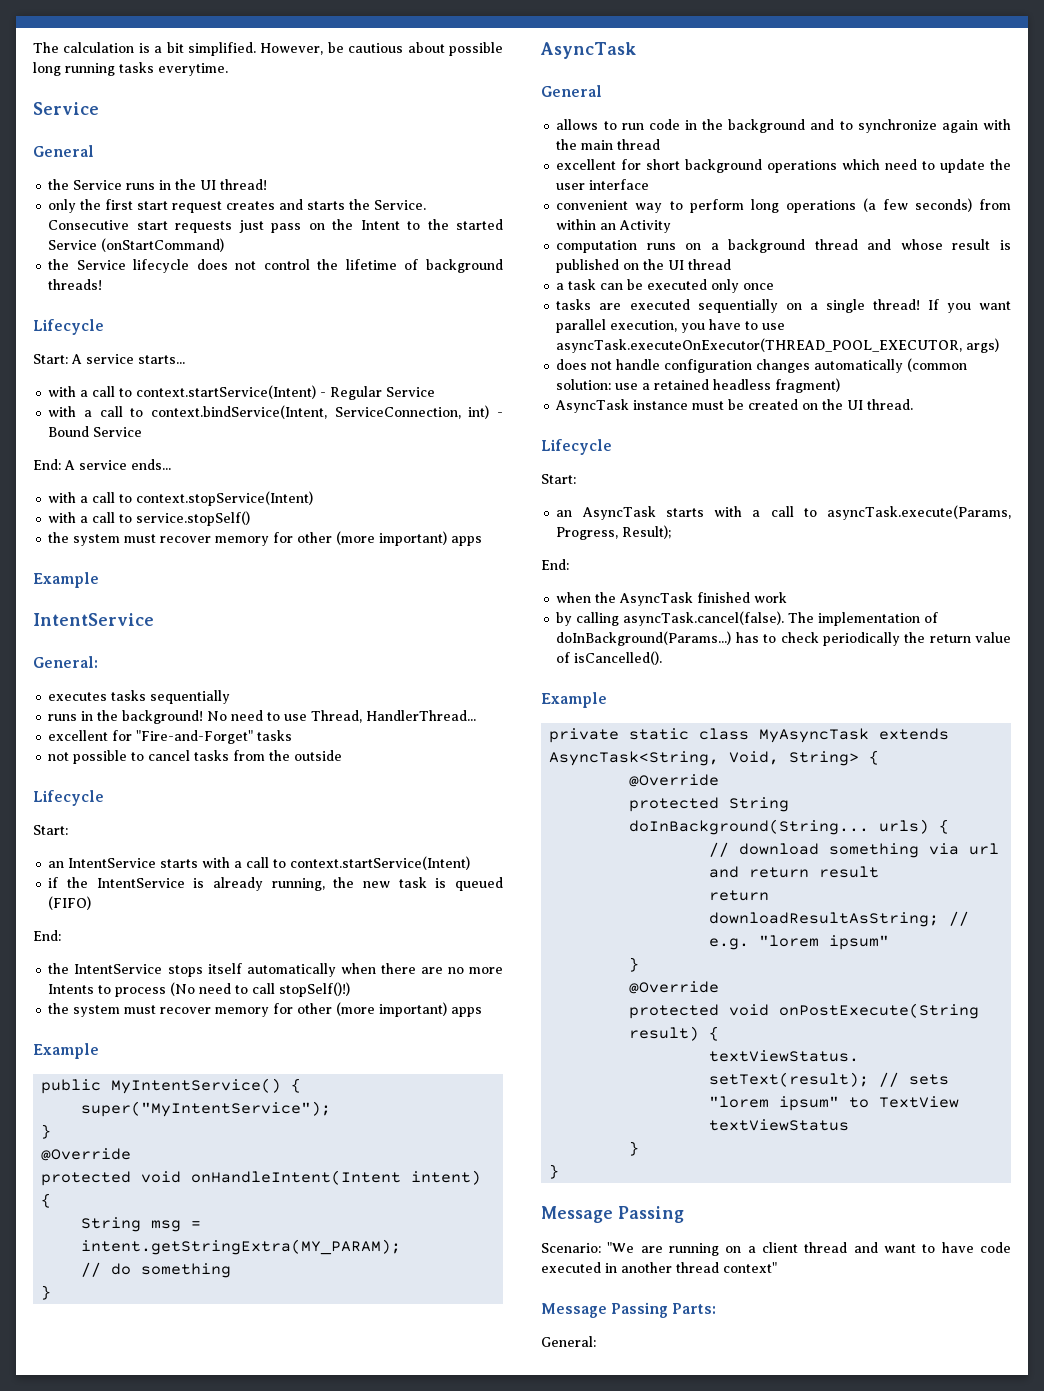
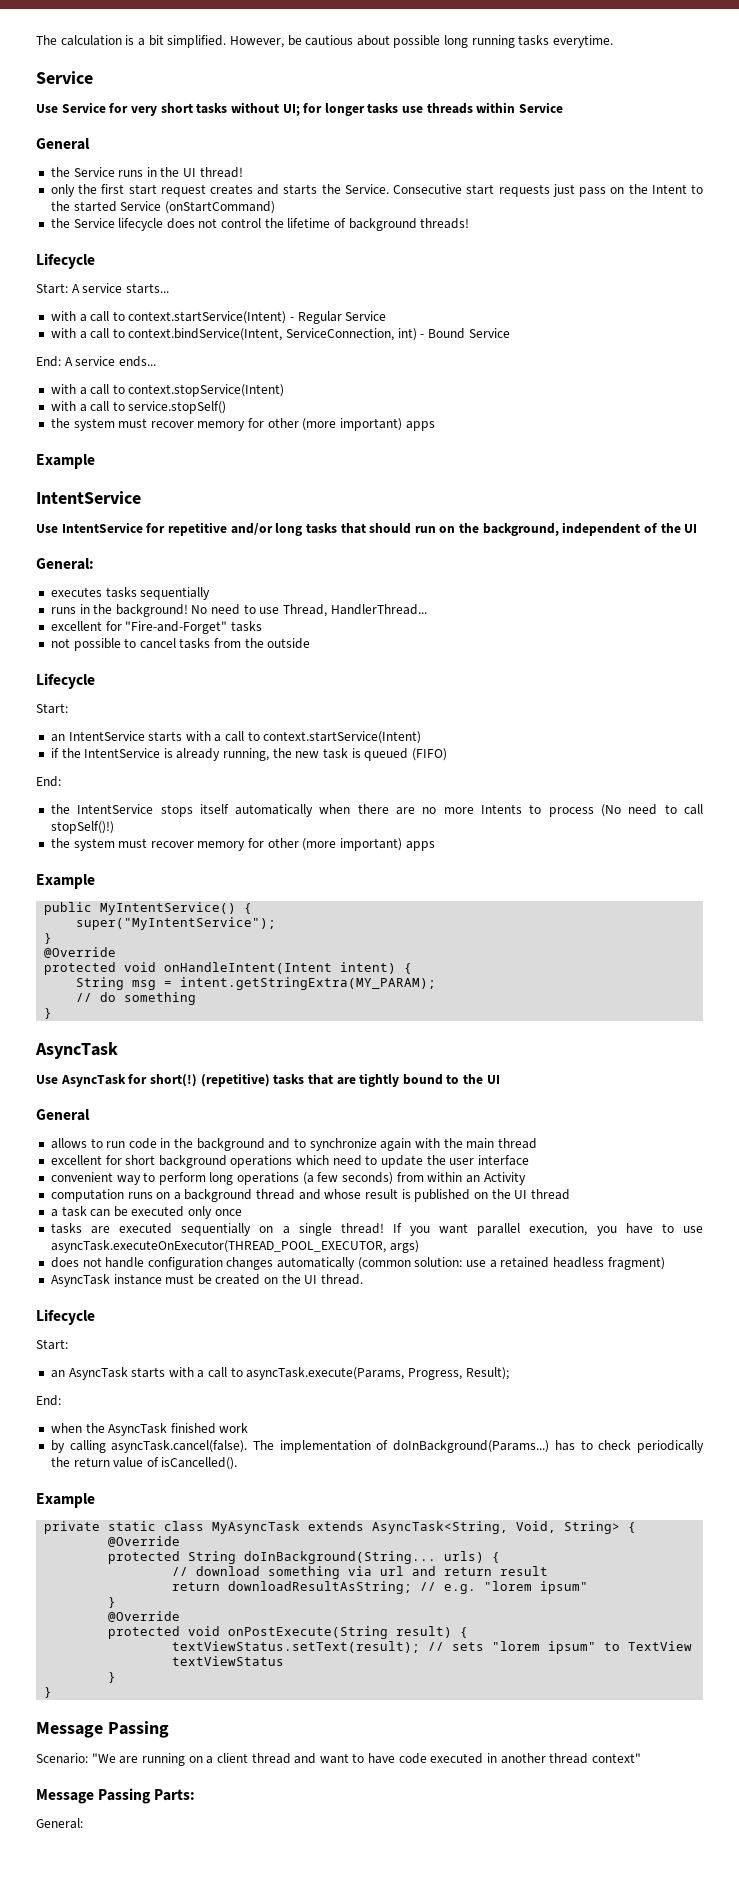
(99, 108) none -> [36,102,564,116] // Use Service for very short tasks without UI; for longer tasks use threads within Service
(154, 619) none -> [36,522,698,536] // Use IntentService for repetitive and/or long tasks that should run on the background, independent of the UI
(636, 50) none -> [36,1073,500,1087] // Use AsyncTask for short(!) (repetitive) tasks that are tightly bound to the UI

